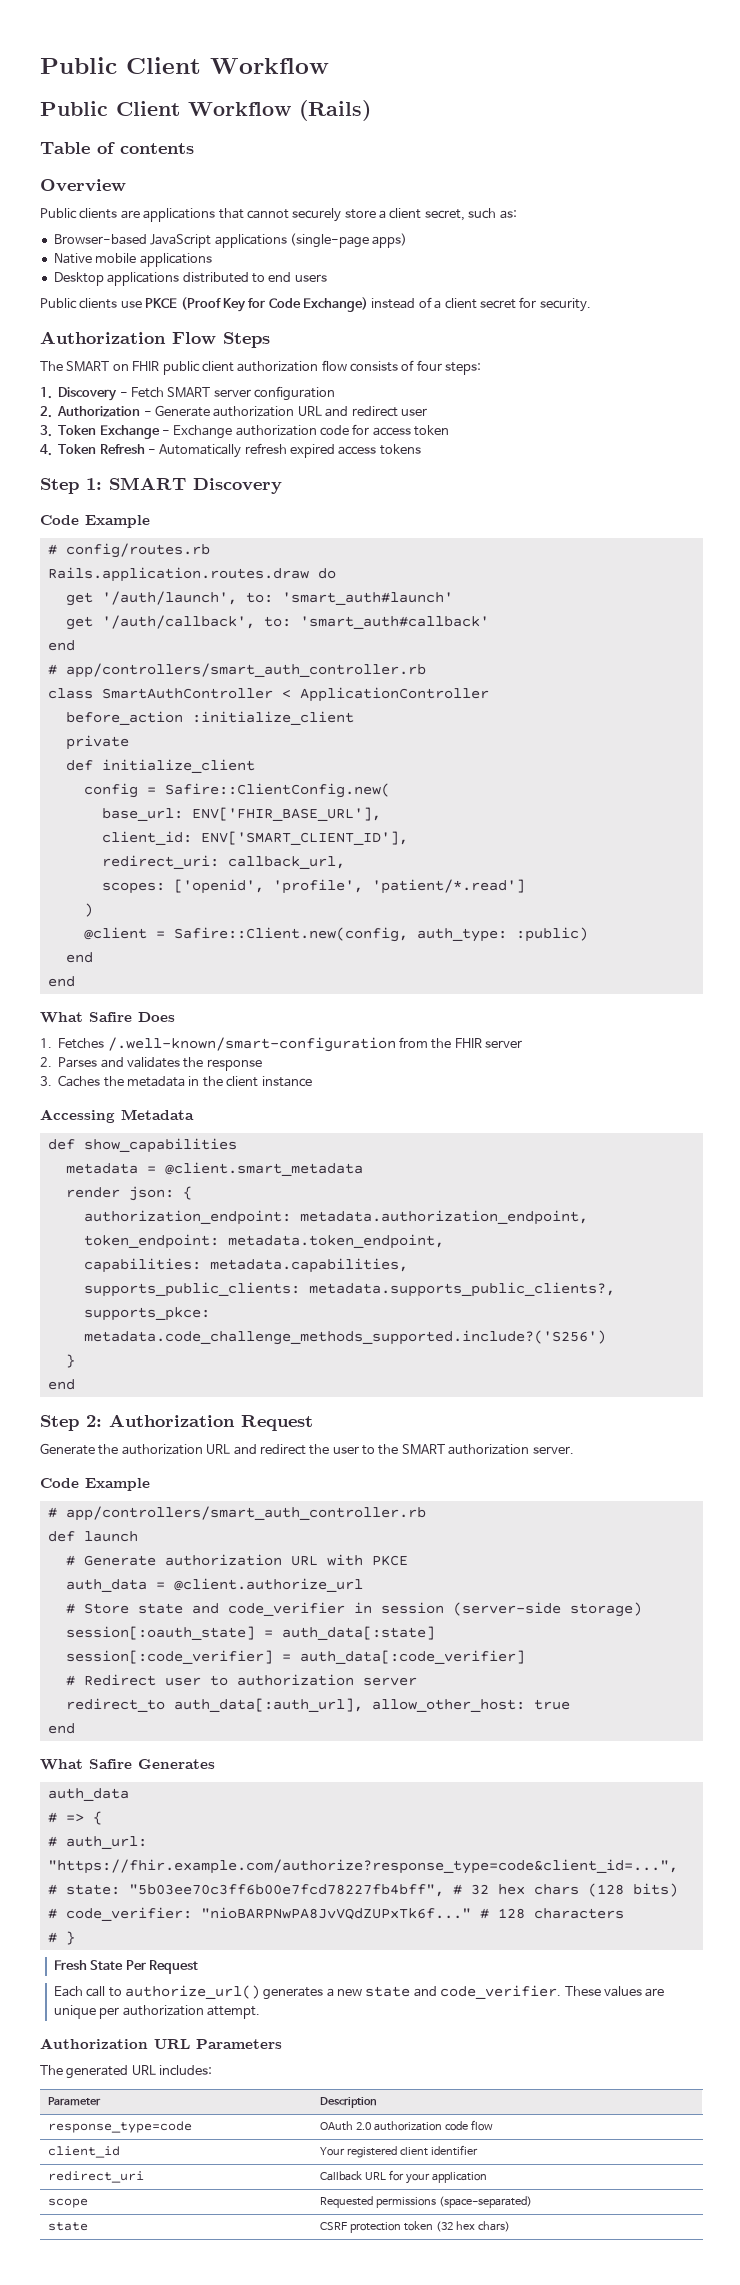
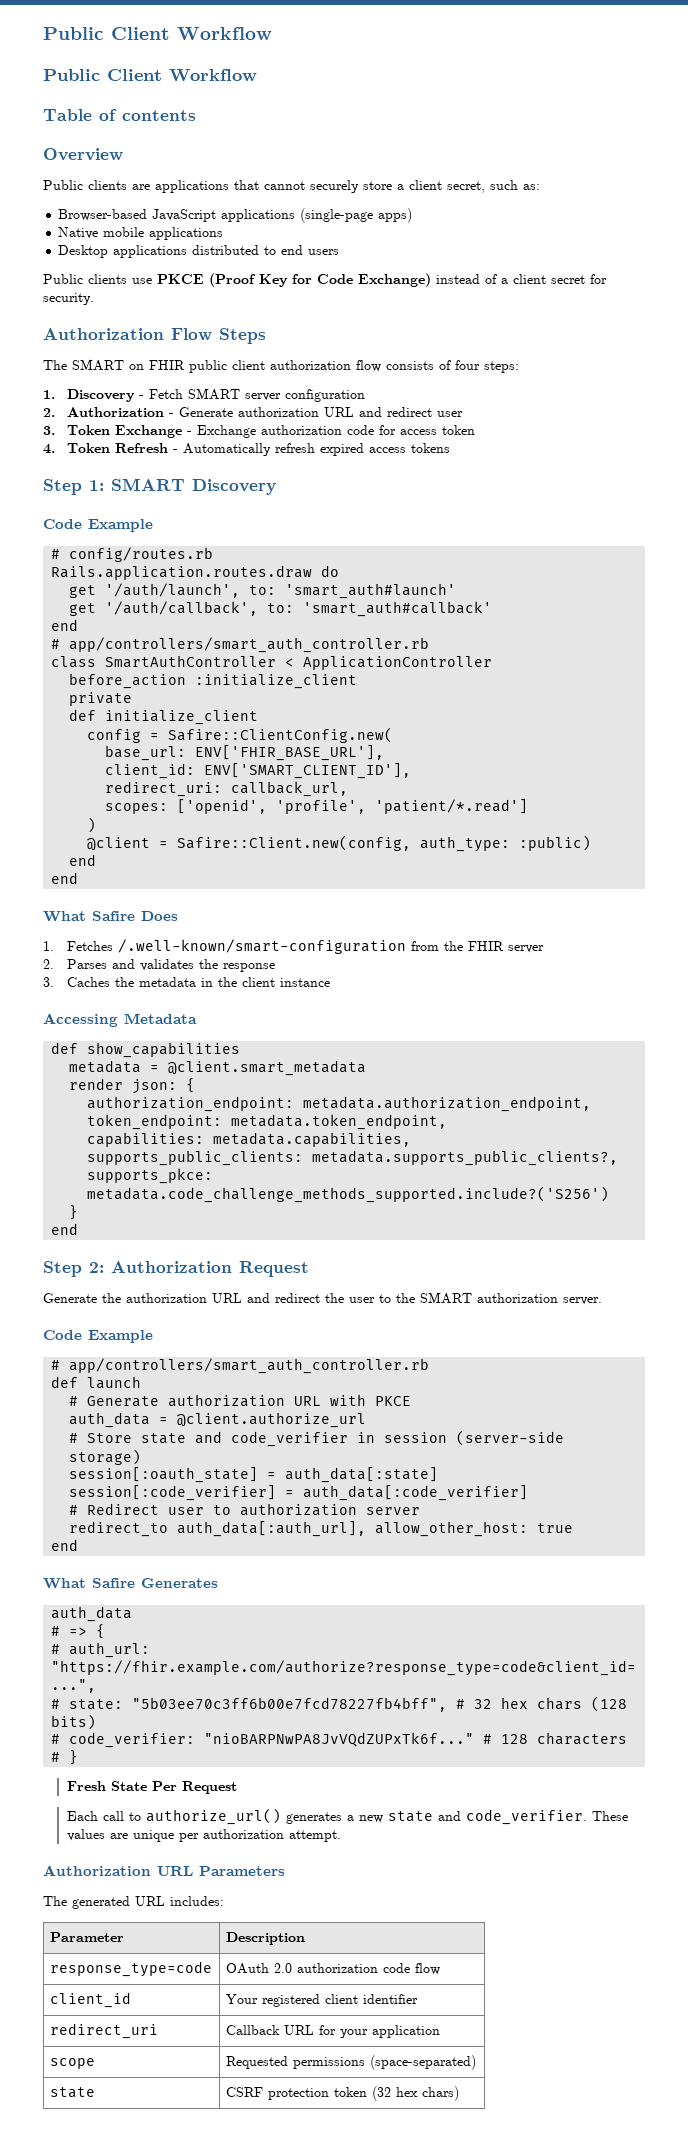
[299,100,371,121] (Rails) -> (257, 75) none

